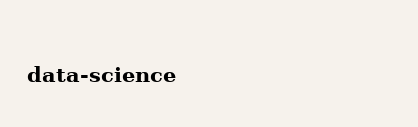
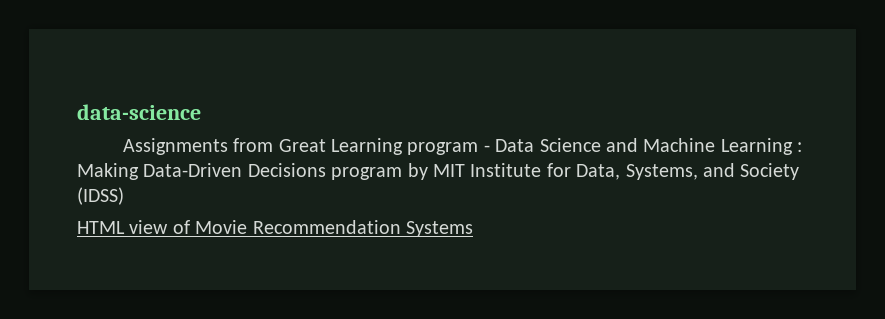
(176, 74) none -> [122,138,803,155] [77,163,800,180] [77,187,124,205] [77,220,473,237] // Assignments from Great Learning program - Data Science and Machine Learning : Making Data-Driven Decisions program by MIT Institute for Data, Systems, and Society (IDSS) // HTML view of Movie Recommendation Systems

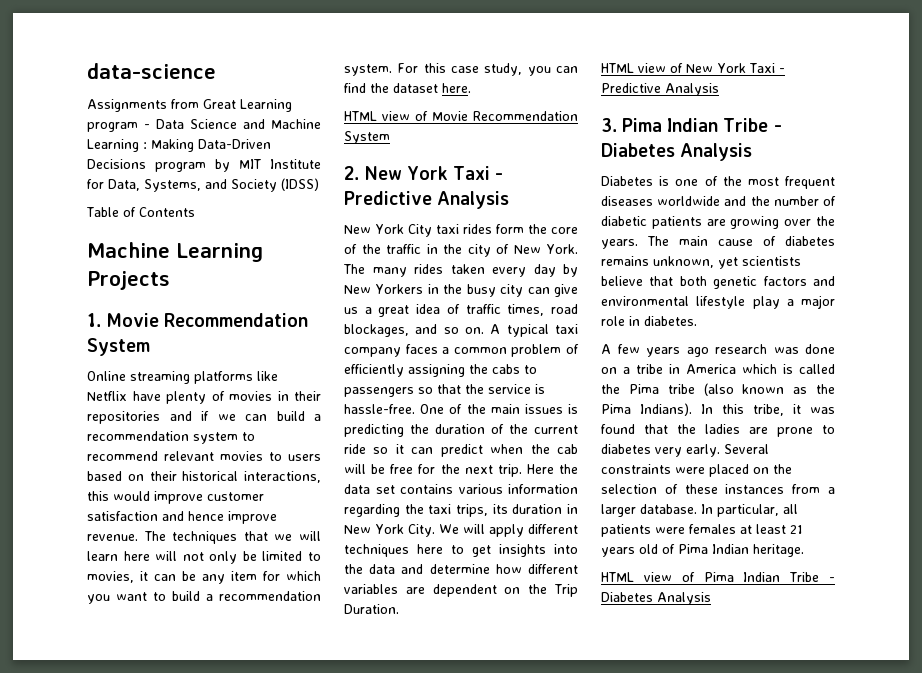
(124, 196) none -> [86,207,195,217] [87,242,263,262] [87,271,170,290] [87,313,309,327] [87,338,150,356] [87,371,278,384] [87,391,321,404] [87,411,321,424] [87,431,255,444] [87,451,321,461] [87,471,321,483] [87,491,264,504] [87,511,277,524] [87,531,321,544] [87,551,321,564] [87,571,321,584] [87,591,321,604] [344,63,578,76] [344,83,471,93] // Table of Contents // Machine Learning Projects // 1. Movie Recommendation System // Online streaming platforms like Netflix have plenty of movies in their repositories and if we can build a recommendation system to recommend relevant movies to users based on their historical interactions, this would improve customer satisfaction and hence improve revenue. The techniques that we will learn here will not only be limited to movies, it can be any item for which you want to build a recommendation system. For this case study, you can find the dataset here.
[406,221,473,237] Systems -> [344,131,390,144] [344,166,504,180] [344,191,510,209] [344,224,578,237] [344,244,578,257] [343,264,578,277] [344,284,578,297] [344,304,578,317] [344,324,578,337] [344,344,579,357] [344,364,537,377] [344,384,545,397] [344,404,578,414] [344,424,578,437] [344,444,578,457] [344,464,578,477] [344,484,578,494] [344,504,578,517] [344,524,578,537] [344,544,578,557] [344,564,578,574] [344,584,578,597] [344,604,399,614] [601,63,785,73] [601,83,719,96] [601,118,782,132] [601,143,753,161] [601,176,835,189] [601,196,836,206] [601,216,835,229] [601,236,835,249] [601,256,801,269] [601,276,835,289] [601,295,835,309] [601,316,697,326] [601,344,835,357] [601,364,835,374] [601,383,835,396] [601,403,835,416] [601,424,835,437] [601,444,769,457] [601,464,792,477] [601,484,835,494] [601,504,798,517] [601,524,802,537] [601,544,804,557] [601,572,835,582] [601,592,711,605] System // 2. New York Taxi - Predictive Analysis // New York City taxi rides form the core of the traffic in the city of New York. The many rides taken every day by New Yorkers in the busy city can give us a great idea of traffic times, road blockages, and so on. A typical taxi company faces a common problem of efficiently assigning the cabs to passengers so that the service is hassle-free. One of the main issues is predicting the duration of the current ride so it can predict when the cab will be free for the next trip. Here the data set contains various information regarding the taxi trips, its duration in New York City. We will apply different techniques here to get insights into the data and determine how different variables are dependent on the Trip Duration. // HTML view of New York Taxi - Predictive Analysis // 3. Pima Indian Tribe - Diabetes Analysis // Diabetes is one of the most frequent diseases worldwide and the number of diabetic patients are growing over the years. The main cause of diabetes remains unknown, yet scientists believe that both genetic factors and environmental lifestyle play a major role in diabetes. // A few years ago research was done on a tribe in America which is called the Pima tribe (also known as the Pima Indians). In this tribe, it was found that the ladies are prone to diabetes very early. Several constraints were placed on the selection of these instances from a larger database. In particular, all patients were females at least 21 years old of Pima Indian heritage. // HTML view of Pima Indian Tribe - Diabetes Analysis

